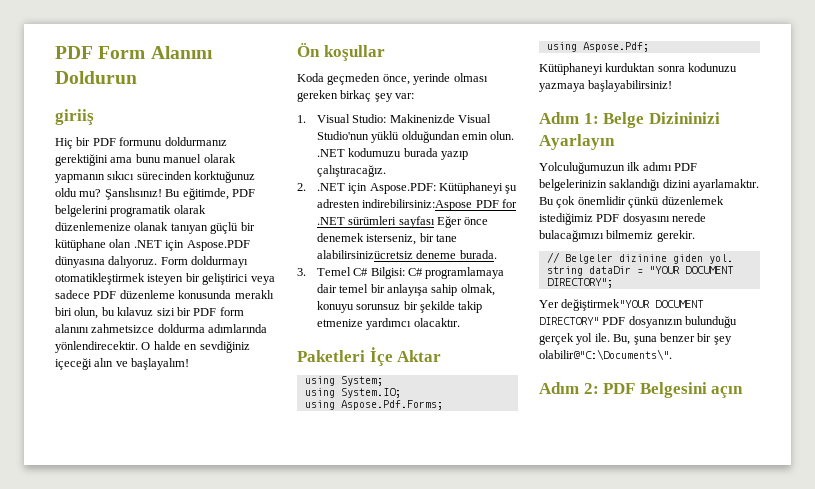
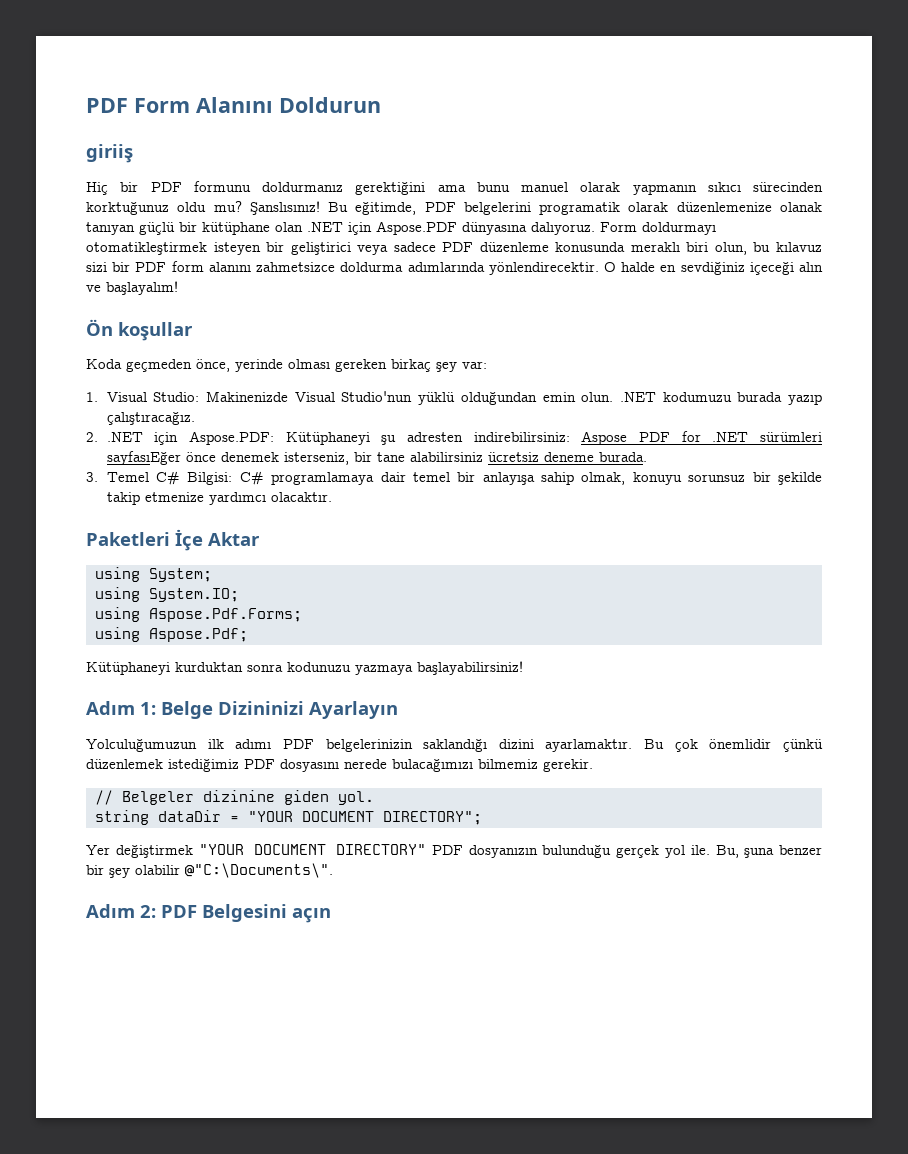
[362,199,473,211] indirebilirsiniz:Aspose -> [473,431,628,445] indirebilirsiniz: Aspose
[398,216,462,228] sayfası Eğer -> [106,451,181,465] sayfasıEğer
[316,250,413,259] alabilirsinizücretsiz -> [409,452,539,462] alabilirsiniz ücretsiz
[561,299,651,311] değiştirmek"YOUR -> [115,844,244,858] değiştirmek "YOUR
[539,349,672,360] olabilir@"C:\Documents\". -> [135,863,333,878] olabilir @"C:\Documents\".

